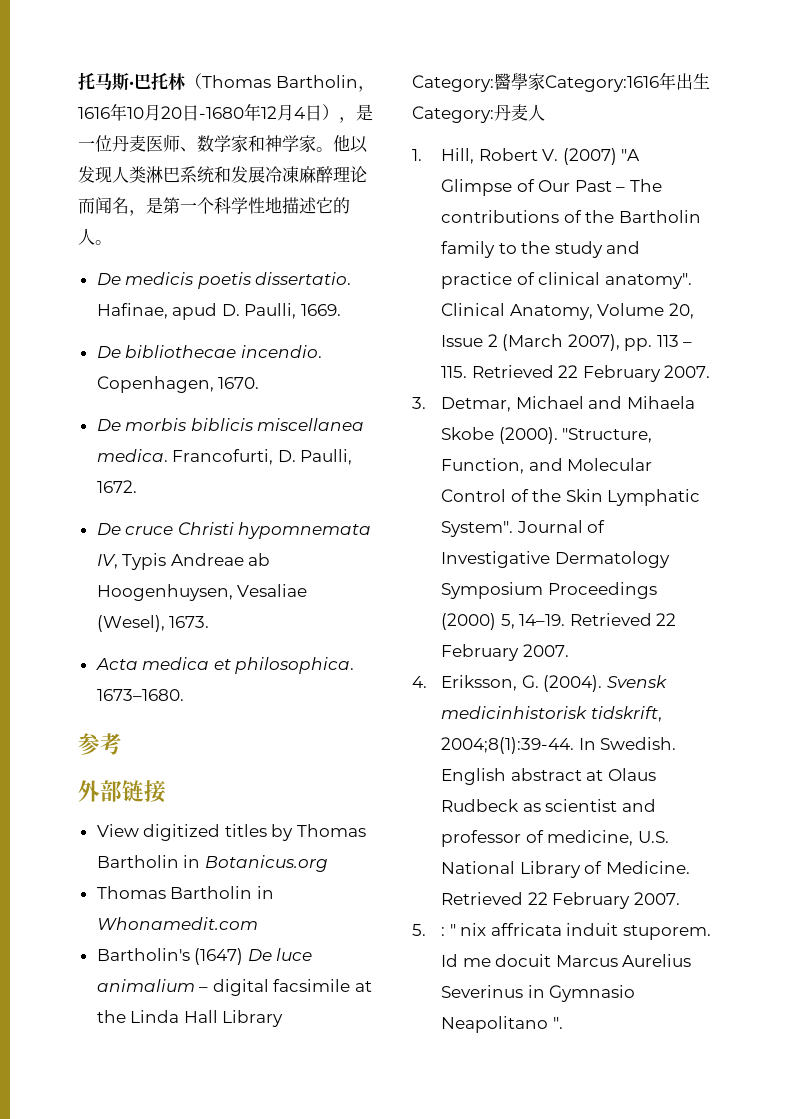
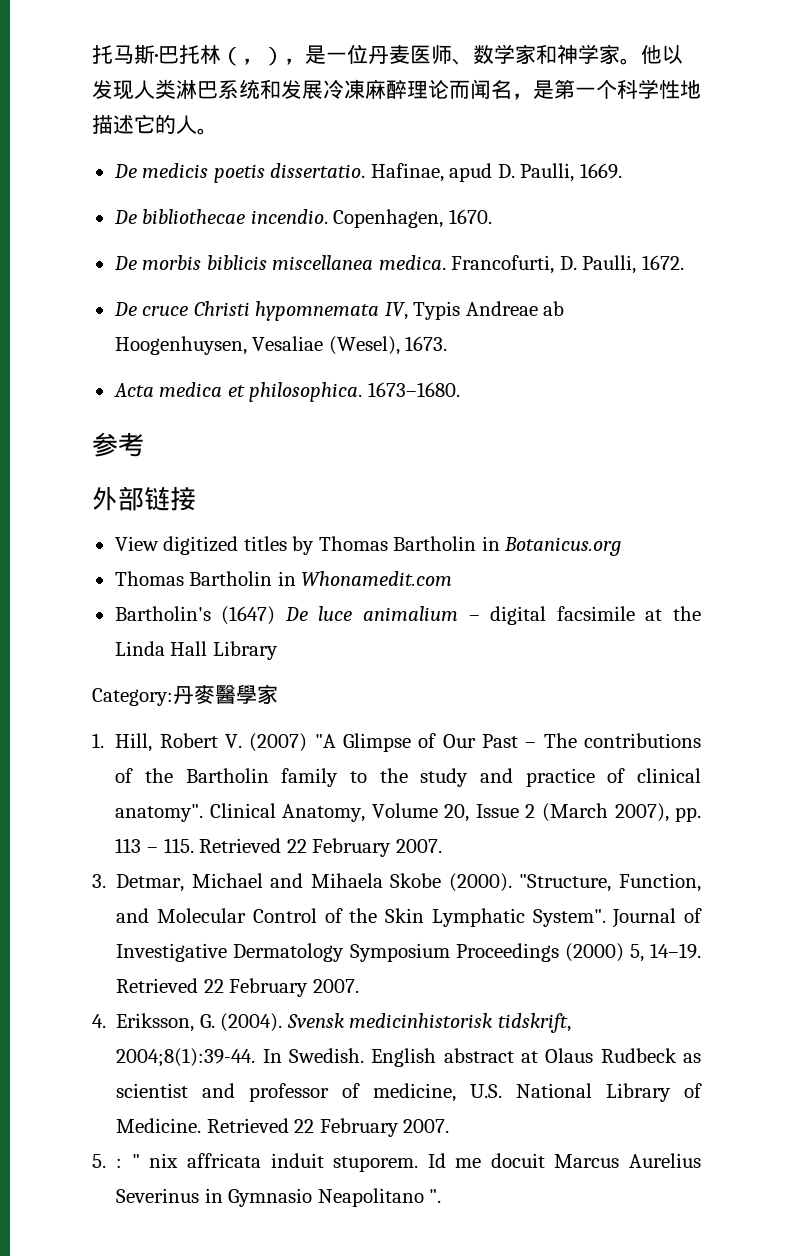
[202,75,375,92] [78,103,322,121] Thomas Bartholin，1616年10月20日-1680年12月4日 -> [242,58,263,65] ，
(494, 83) none -> [173,685,215,705] 丹麥
[545,72,710,92] [412,104,545,123] Category:1616年出生Category:丹麦人 -> (278, 694) none

